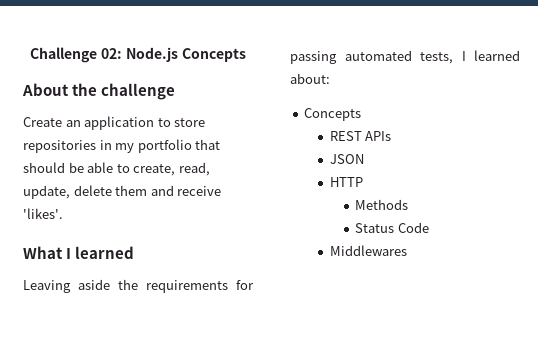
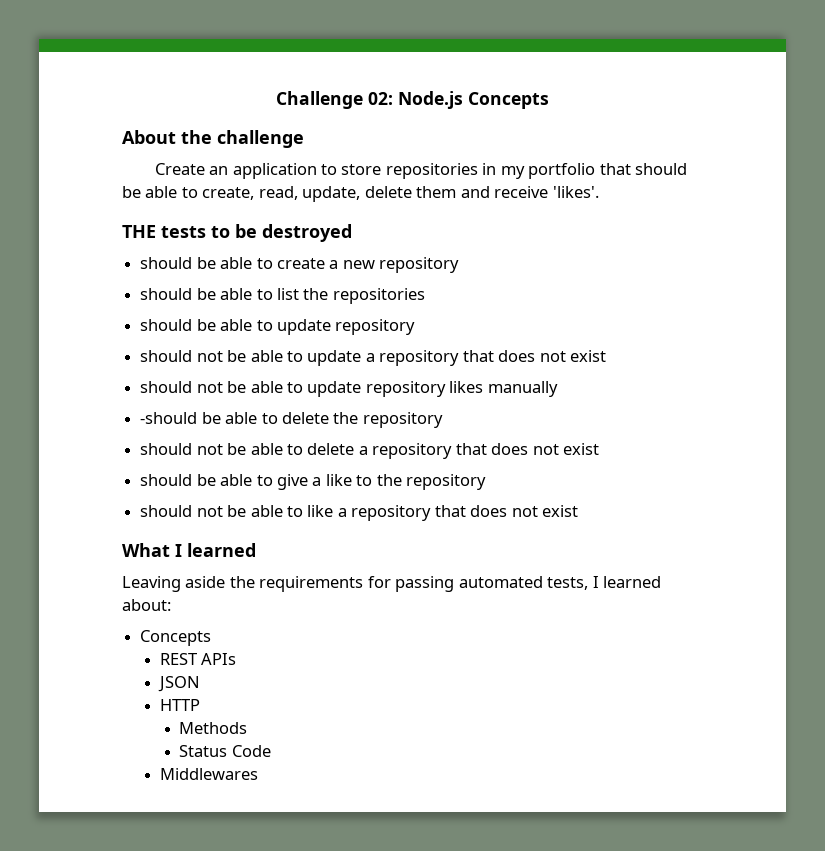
(63, 213) none -> [122,224,352,242] [140,257,460,273] [140,288,425,304] [140,319,416,335] [140,350,607,366] [140,381,558,397] [140,412,443,428] [140,443,600,459] [140,474,487,490] [140,505,579,521] // THE tests to be destroyed // should be able to create a new repository // should be able to list the repositories // should be able to update repository // should not be able to update a repository that does not exist // should not be able to update repository likes manually // -should be able to delete the repository // should not be able to delete a repository that does not exist // should be able to give a like to the repository // should not be able to like a repository that does not exist

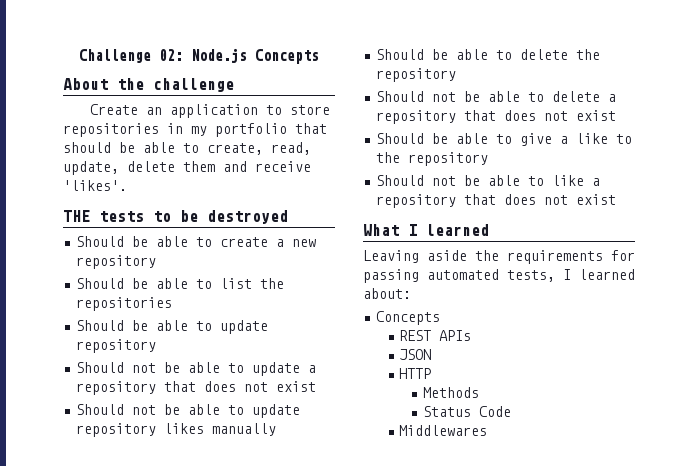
[140,257,193,269] should -> [76,236,125,247] Should
[140,288,193,300] should -> [76,278,125,289] Should
[140,319,193,331] should -> [76,320,125,331] Should
[140,350,193,362] should -> [76,362,125,373] Should
[140,381,193,393] should -> [76,404,125,415] Should
[140,412,198,424] -should -> [376,49,425,60] Should
[140,443,193,455] should -> [376,91,425,102] Should
[140,474,193,486] should -> [376,133,425,144] Should
[140,505,193,517] should -> [376,175,425,186] Should

